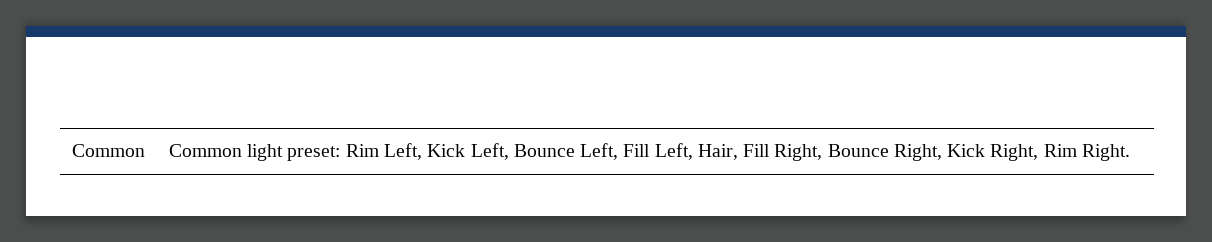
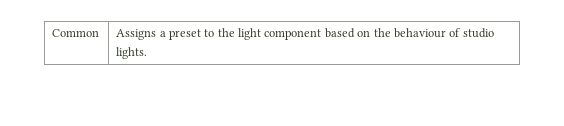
[168,143,1130,161] Common light preset: Rim Left, Kick Left, Bounce Left, Fill Left, Hair, Fill Right, Bounce Right, Kick Right, Rim Right. -> [116,28,494,40] [116,47,148,59] Assigns a preset to the light component based on the behaviour of studio lights.

